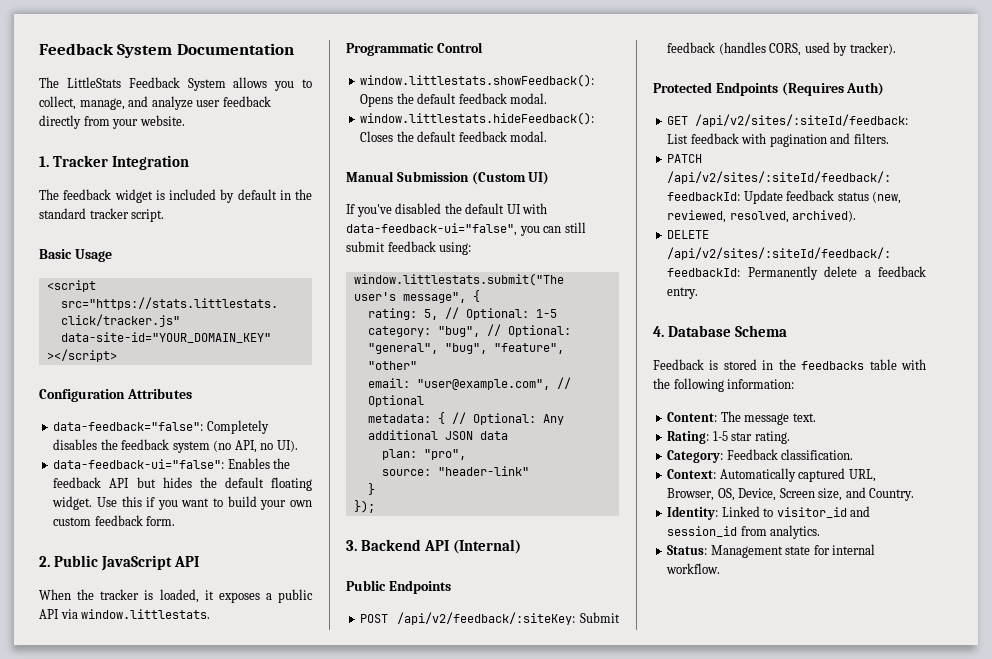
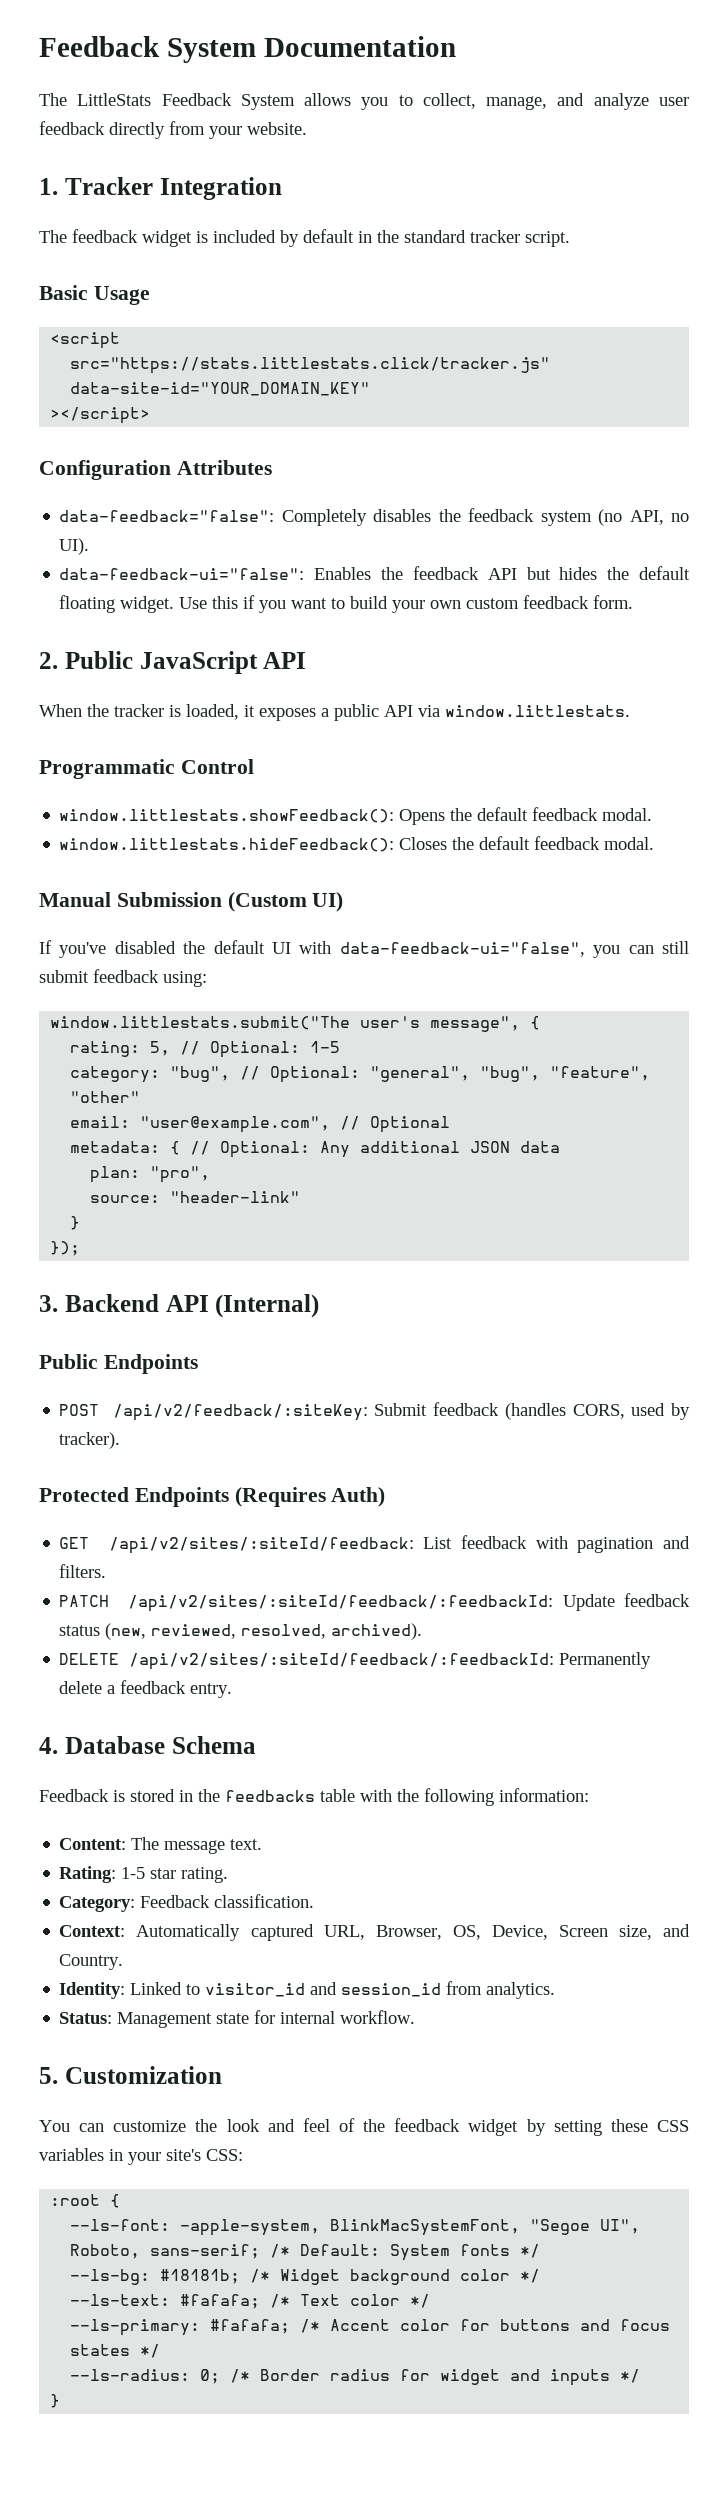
(721, 568) none -> [39,2066,222,2084] [39,2118,689,2136] [39,2148,243,2165] [50,2194,121,2208] [70,2219,641,2236] [70,2244,541,2261] [70,2269,541,2285] [70,2294,431,2309] [70,2319,671,2336] [70,2344,161,2358] [70,2369,641,2386] [50,2394,61,2408] // 5. Customization // You can customize the look and feel of the feedback widget by setting these CSS variables in your site's CSS: // :root { // --ls-font: -apple-system, BlinkMacSystemFont, "Segoe UI", Roboto, sans-serif; /* Default: System fonts */ // --ls-bg: #18181b; /* Widget background color */ // --ls-text: #fafafa; /* Text color */ // --ls-primary: #fafafa; /* Accent color for buttons and focus states */ // --ls-radius: 0; /* Border radius for widget and inputs */ // }

